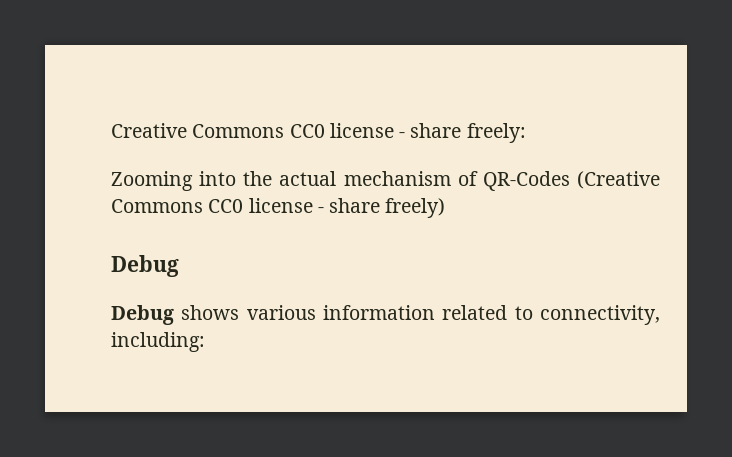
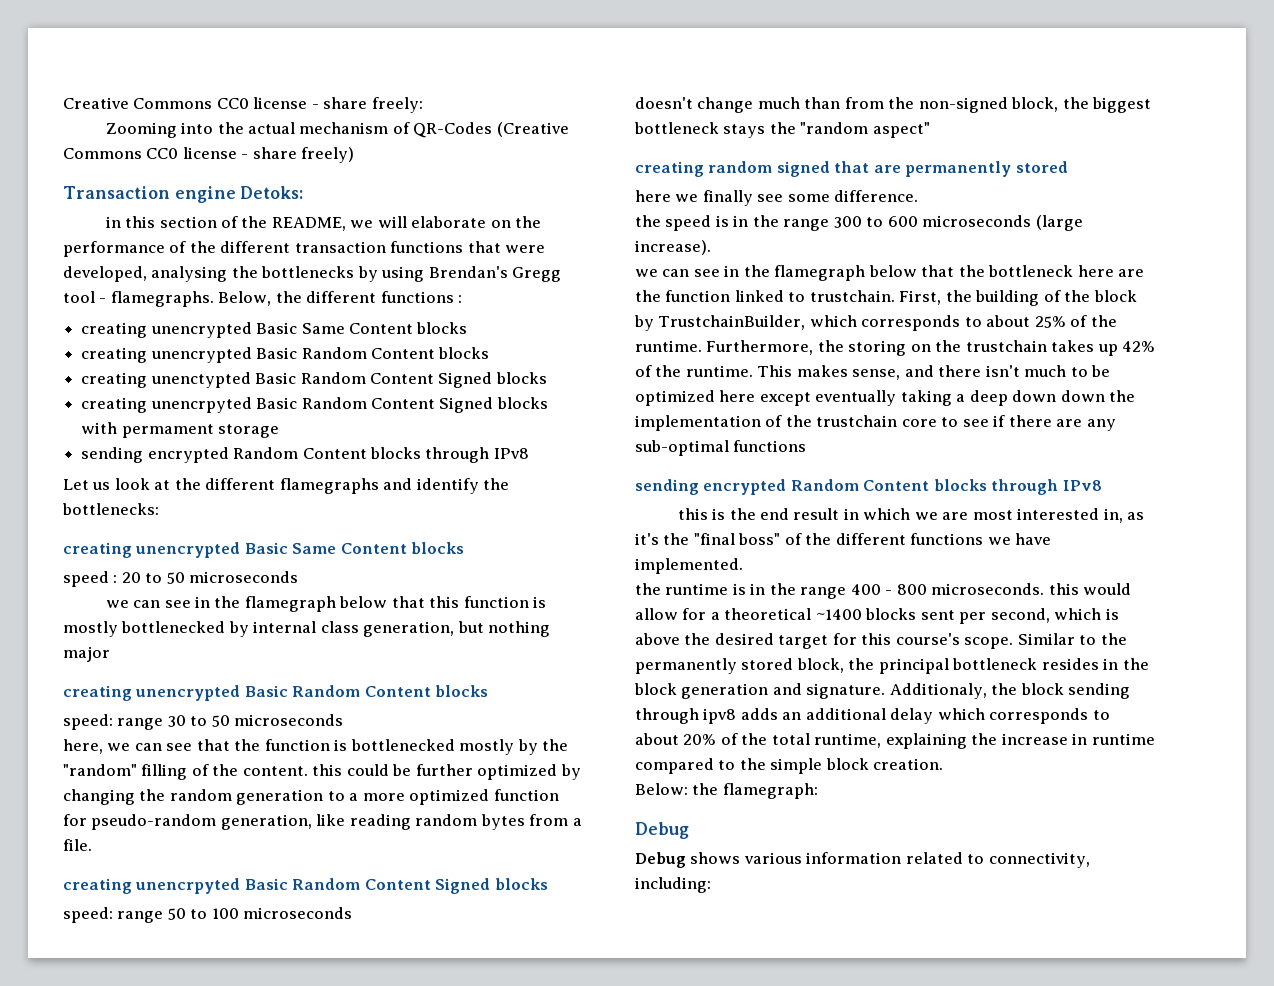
(446, 208) none -> [63,186,304,203] [105,216,542,231] [63,241,546,257] [63,266,562,282] [63,291,463,307] [81,322,468,338] [81,347,490,363] [81,372,547,388] [81,397,548,413] [81,422,280,438] [81,447,529,463] [63,478,510,494] [62,503,159,515] [63,542,465,558] [63,571,299,587] [105,596,547,612] [63,621,551,637] [63,646,110,662] [63,685,489,701] [63,714,344,730] [63,739,569,755] [63,764,581,780] [63,789,559,805] [63,814,582,830] [63,839,92,851] [63,878,548,894] [63,907,353,923] [635,97,1152,113] [634,122,930,138] [635,161,1068,177] [635,190,919,206] [635,215,1083,231] [635,240,711,255] [635,265,1145,281] [635,290,1137,306] [634,315,1117,331] [635,340,1156,356] [635,365,1111,380] [635,390,1136,406] [635,415,1116,431] [635,440,807,456] [635,479,1102,495] [677,508,1145,523] [635,533,1052,545] [635,558,743,574] [635,583,1132,599] [635,608,1119,624] [635,633,1127,649] [635,658,1149,674] [634,683,1131,699] [635,708,1110,724] [635,733,1155,749] [635,758,944,774] [635,783,818,799] // Transaction engine Detoks: // in this section of the README, we will elaborate on the performance of the different transaction functions that were developed, analysing the bottlenecks by using Brendan's Gregg tool - flamegraphs. Below, the different functions : // creating unencrypted Basic Same Content blocks // creating unencrypted Basic Random Content blocks // creating unenctypted Basic Random Content Signed blocks // creating unencrpyted Basic Random Content Signed blocks with permament storage // sending encrypted Random Content blocks through IPv8 // Let us look at the different flamegraphs and identify the bottlenecks: // creating unencrypted Basic Same Content blocks // speed : 20 to 50 microseconds // we can see in the flamegraph below that this function is mostly bottlenecked by internal class generation, but nothing major // creating unencrypted Basic Random Content blocks // speed: range 30 to 50 microseconds // here, we can see that the function is bottlenecked mostly by the "random" filling of the content. this could be further optimized by changing the random generation to a more optimized function for pseudo-random generation, like reading random bytes from a file. // creating unencrpyted Basic Random Content Signed blocks // speed: range 50 to 100 microseconds // doesn't change much than from the non-signed block, the biggest bottleneck stays the "random aspect" // creating random signed that are permanently stored // here we finally see some difference. // the speed is in the range 300 to 600 microseconds (large increase). // we can see in the flamegraph below that the bottleneck here are the function linked to trustchain. First, the building of the block by TrustchainBuilder, which corresponds to about 25% of the runtime. Furthermore, the storing on the trustchain takes up 42% of the runtime. This makes sense, and there isn't much to be optimized here except eventually taking a deep down down the implementation of the trustchain core to see if there are any sub-optimal functions // sending encrypted Random Content blocks through IPv8 // this is the end result in which we are most interested in, as it's the "final boss" of the different functions we have implemented. // the runtime is in the range 400 - 800 microseconds. this would allow for a theoretical ~1400 blocks sent per second, which is above the desired target for this course's scope. Similar to the permanently stored block, the principal bottleneck resides in the block generation and signature. Additionaly, the block sending through ipv8 adds an additional delay which corresponds to about 20% of the total runtime, explaining the increase in runtime compared to the simple block creation. // Below: the flamegraph:

